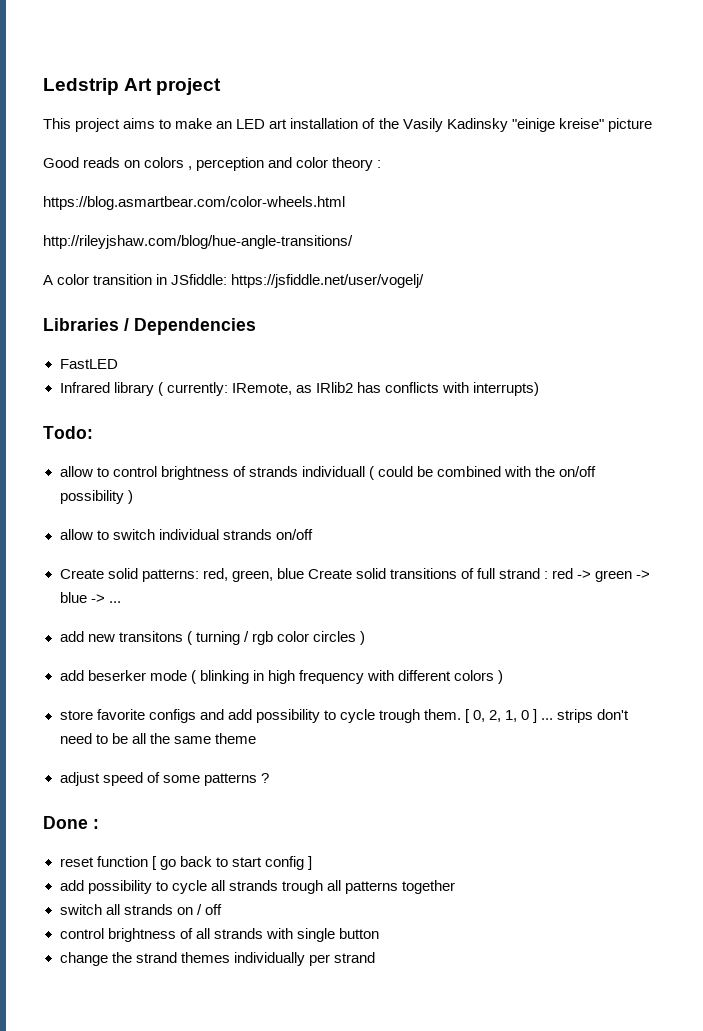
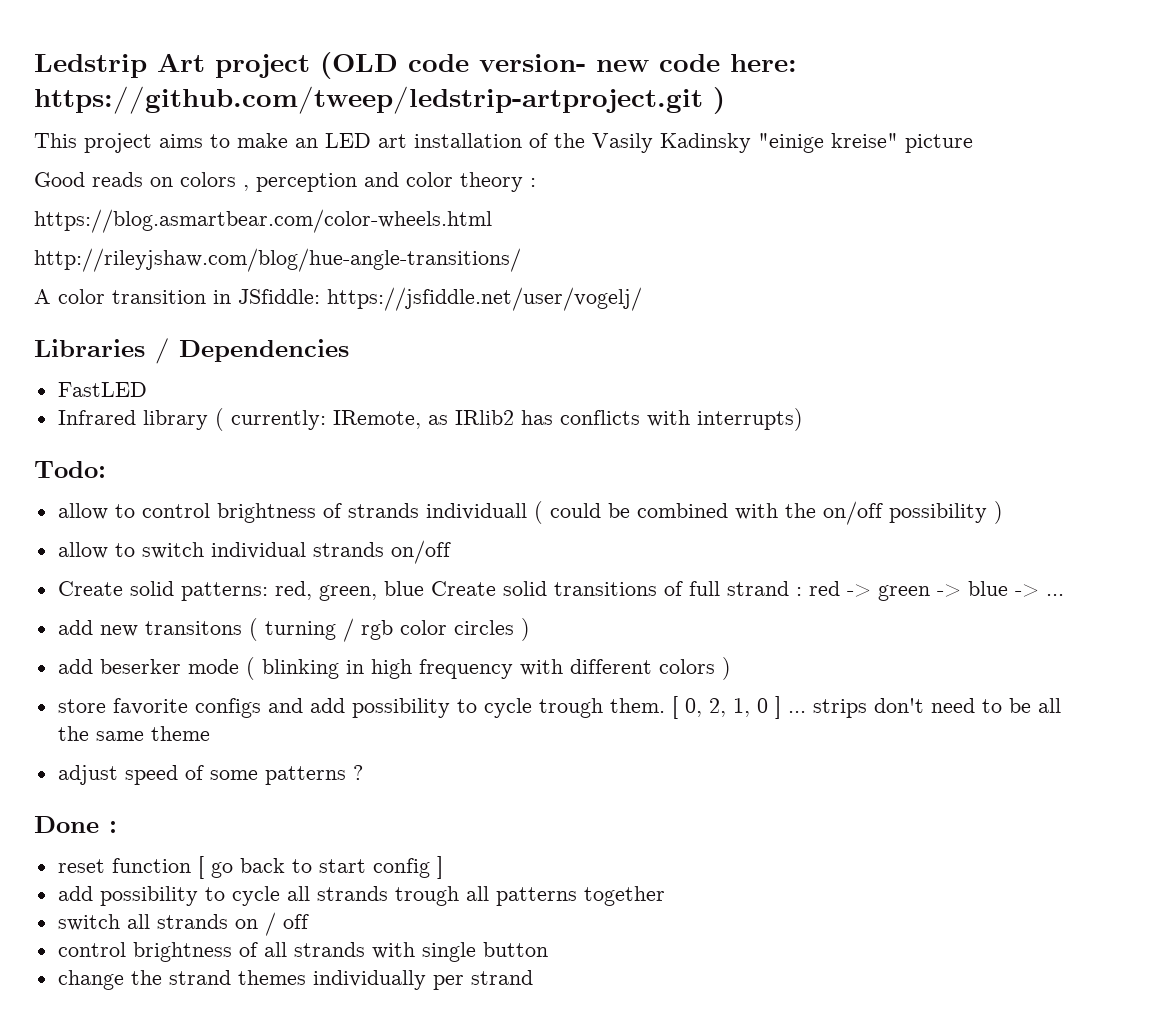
(222, 86) none -> [320,52,797,79] [34,86,725,114] (OLD code version- new code here: https://github.com/tweep/ledstrip-artproject.git )

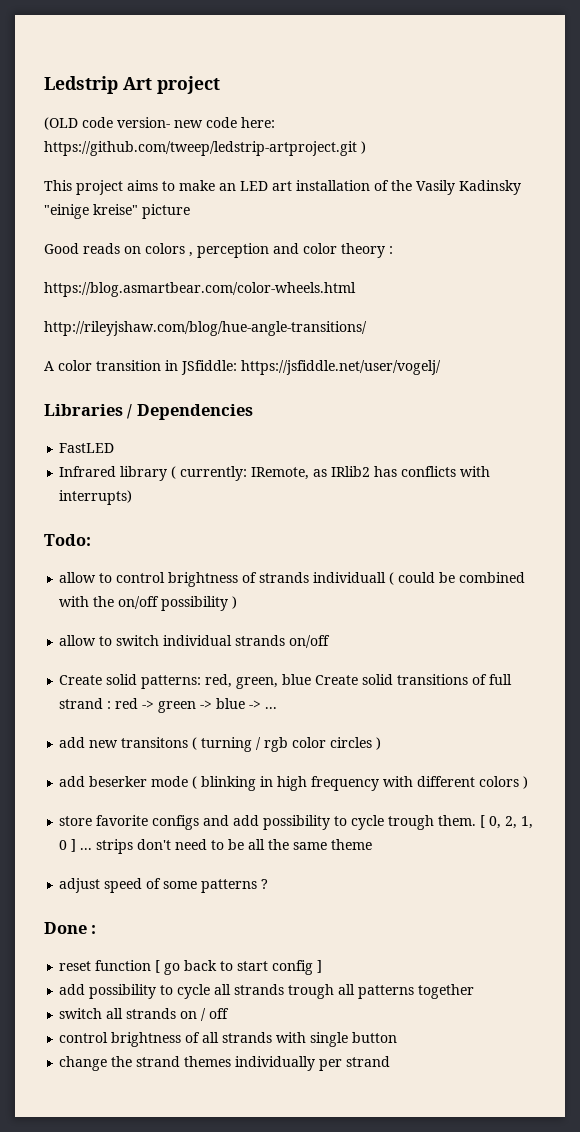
(310, 66) none -> (220, 85) //

